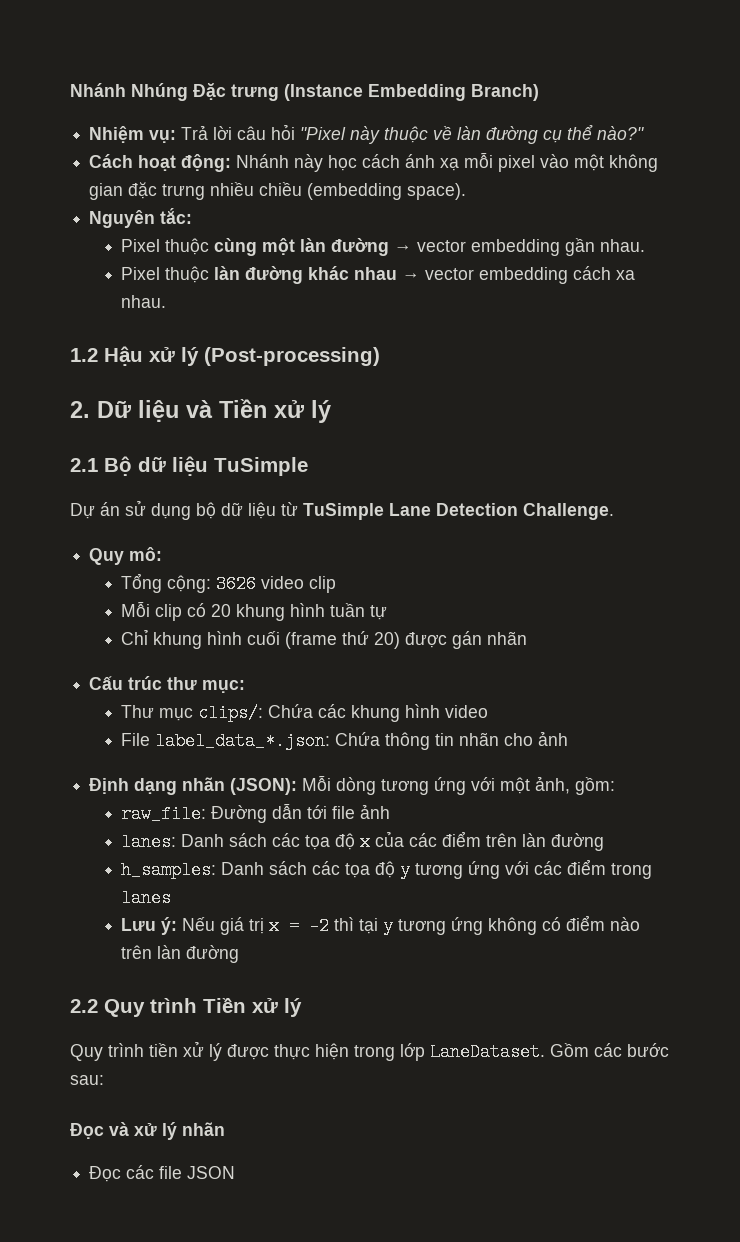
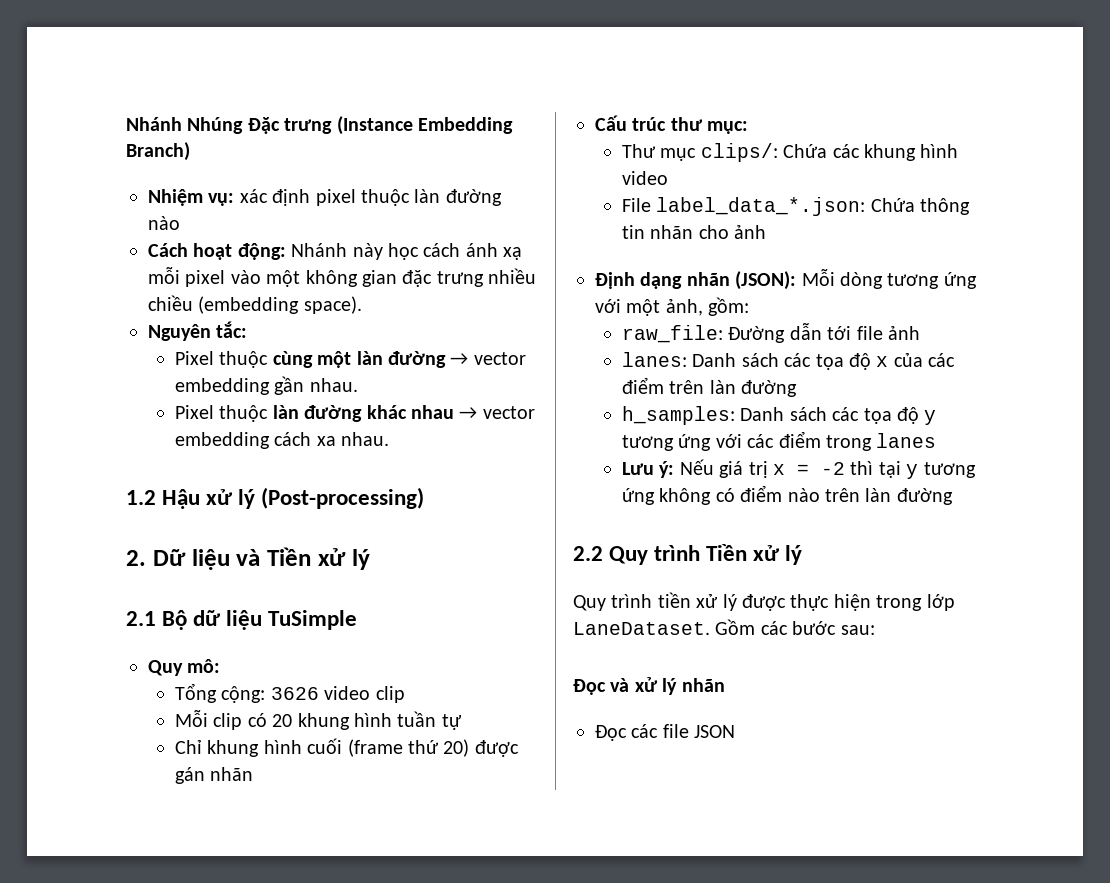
[181,124,645,144] Trả lời câu hỏi "Pixel này thuộc về làn đường cụ thể nào?" -> [239,189,502,206] [148,216,180,230] xác định pixel thuộc làn đường nào
[70,500,614,520] // Dự án sử dụng bộ dữ liệu từ TuSimple Lane Detection Challenge. -> (358, 620) none

